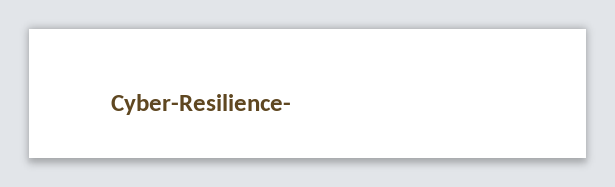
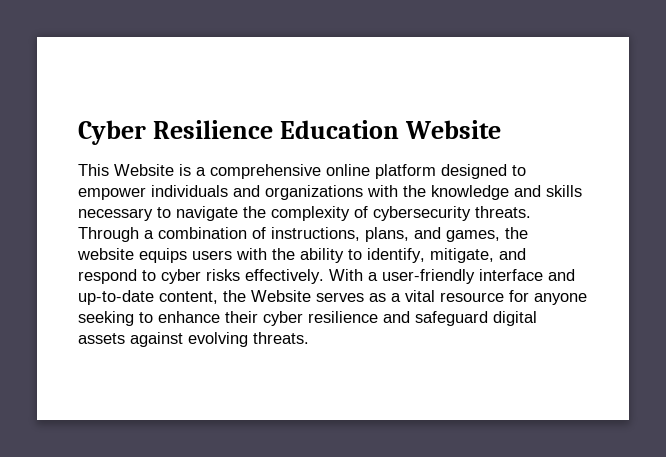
[111,94,291,115] Cyber-Resilience- -> [78,120,502,145] [78,164,526,179] [78,185,582,200] [78,206,531,221] [78,227,528,242] [77,248,526,263] [78,269,575,284] [78,290,587,305] [78,311,537,326] [78,332,309,347] Cyber Resilience Education Website // This Website is a comprehensive online platform designed to empower individuals and organizations with the knowledge and skills necessary to navigate the complexity of cybersecurity threats. Through a combination of instructions, plans, and games, the website equips users with the ability to identify, mitigate, and respond to cyber risks effectively. With a user-friendly interface and up-to-date content, the Website serves as a vital resource for anyone seeking to enhance their cyber resilience and safeguard digital assets against evolving threats.

